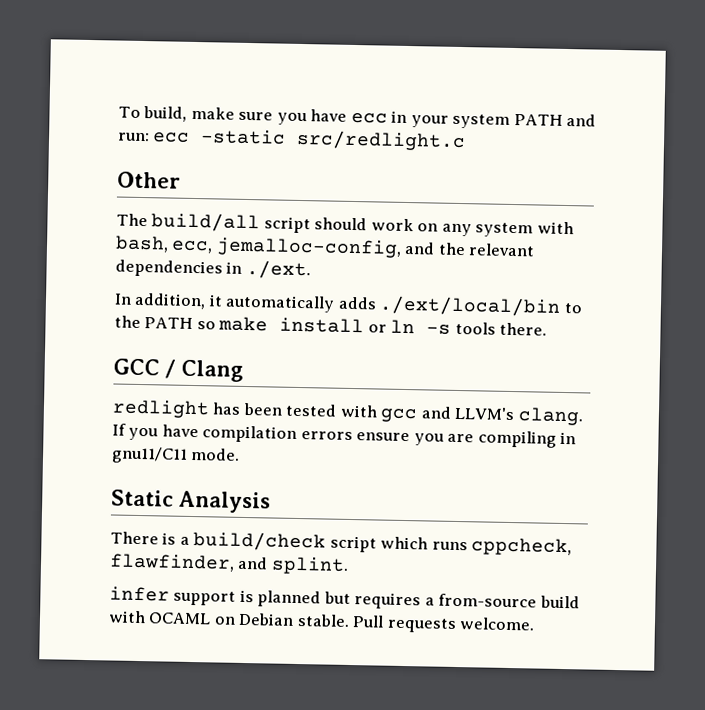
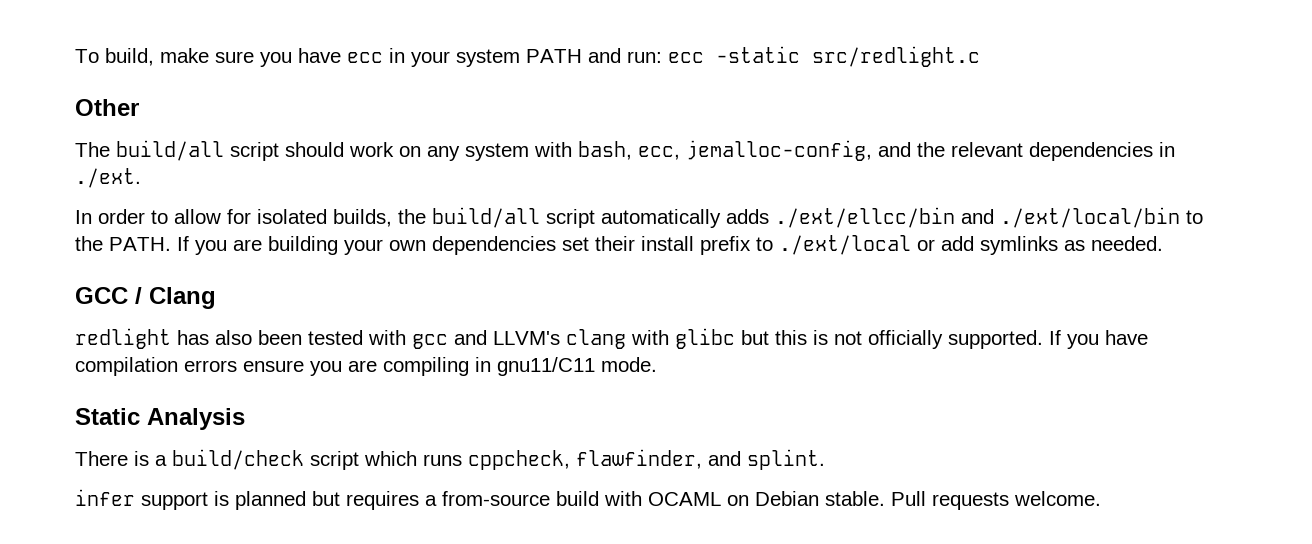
[134,292,583,317] [114,315,548,336] addition, it automatically adds ./ext/local/bin to the PATH so make install or ln -s tools there. -> [98,207,1203,228] [75,235,1163,255] order to allow for isolated builds, the build/all script automatically adds ./ext/ellcc/bin and ./ext/local/bin to the PATH. If you are building your own dependencies set their install prefix to ./ext/local or add symlinks as needed.
(242, 408) none -> [215,330,252,345] also
[517,407,584,426] clang. -> [566,328,1043,349] clang with glibc but this is not officially supported.

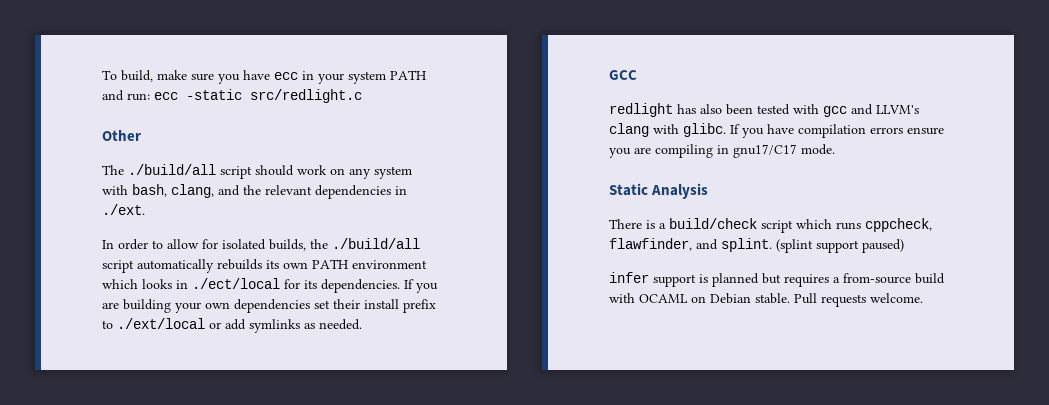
[116,140,224,161] build/all -> [128,164,216,175] ./build/all
[638,140,872,161] ecc, jemalloc-config, -> [171,184,214,198] clang,
[432,207,540,228] build/all -> [332,238,420,249] ./build/all
[726,207,1203,228] [75,236,171,251] adds ./ext/ellcc/bin and ./ext/local/bin to the PATH. -> [217,259,427,270] [102,278,400,293] rebuilds its own PATH environment which looks in ./ect/local for its dependencies.
[135,287,216,309] / Clang -> (637, 75) none
[675,328,1043,349] glibc but this is not officially supported. -> [683,123,726,137] glibc.
[497,357,595,376] gnu11/C11 -> [733,144,797,158] gnu17/C17
(825, 459) none -> [776,239,904,253] (splint support paused)

